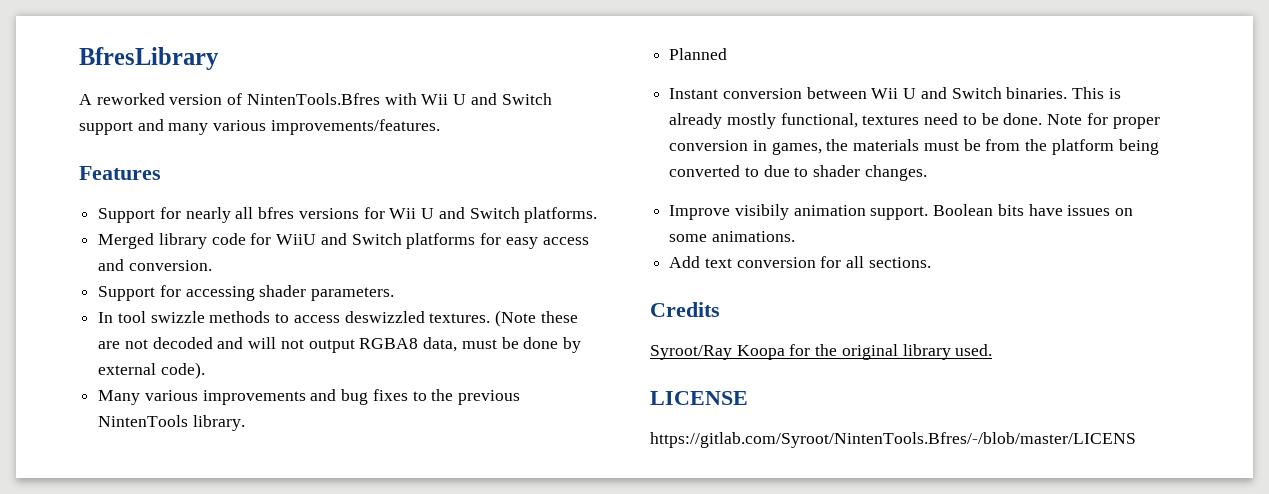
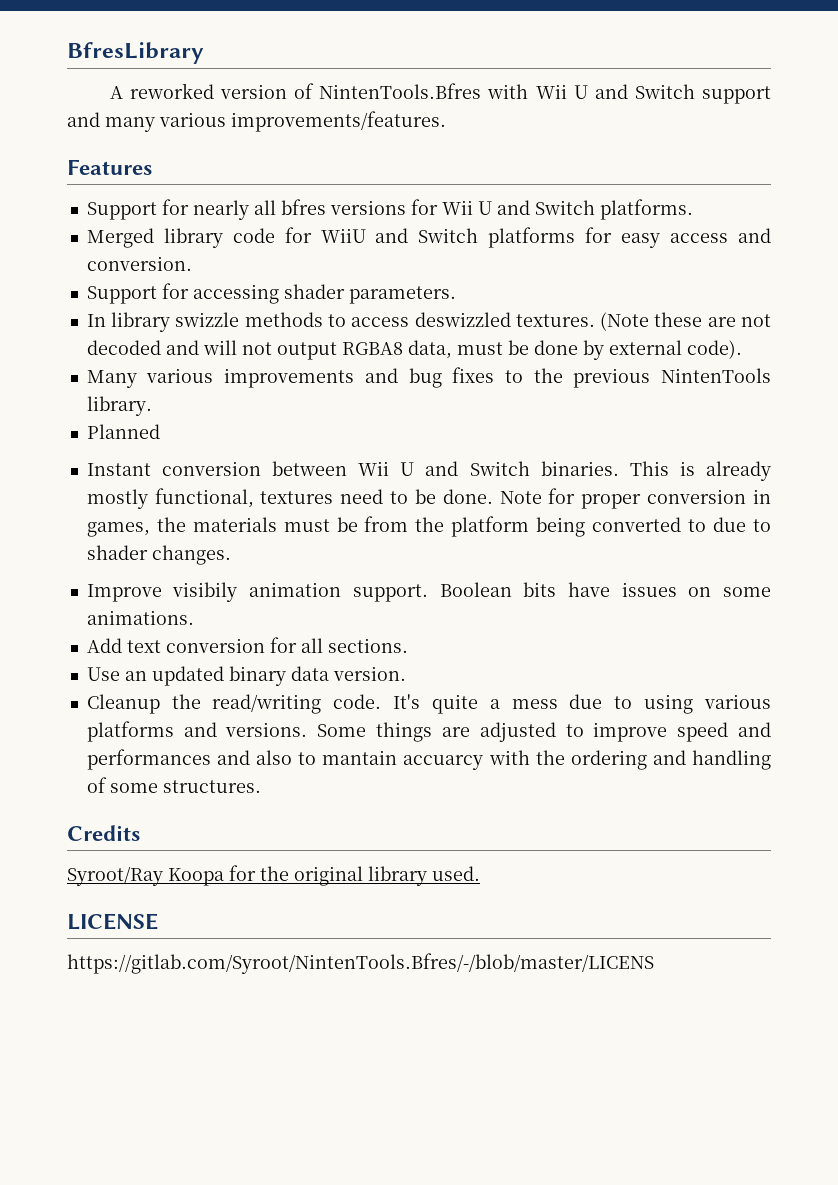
[117,311,146,323] tool -> [111,312,171,332] library
(931, 262) none -> [86,666,406,686] [86,694,771,714] [86,721,772,742] [86,749,771,770] [86,777,261,793] // Use an updated binary data version. // Cleanup the read/writing code. It's quite a mess due to using various platforms and versions. Some things are adjusted to improve speed and performances and also to mantain accuarcy with the ordering and handling of some structures.

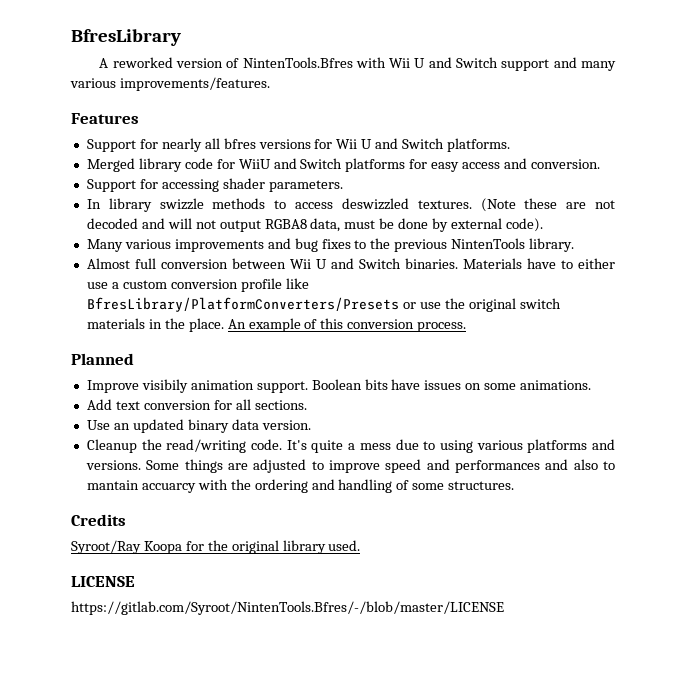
[86,424,160,439] [86,463,151,476] Planned // Instant -> [86,258,156,269] Almost full
[629,461,772,481] [86,488,771,509] [86,516,772,537] [86,545,231,565] This is already mostly functional, textures need to be done. Note for proper conversion in games, the materials must be from the platform being converted to due to shader changes. -> [462,258,615,269] [86,278,309,292] [86,297,561,312] [86,318,467,332] [71,353,134,365] Materials have to either use a custom conversion profile like BfresLibrary/PlatformConverters/Presets or use the original switch materials in the place. An example of this conversion process. // Planned
[67,953,654,974] https://gitlab.com/Syroot/NintenTools.Bfres/-/blob/master/LICENS -> [71,601,504,615] https://gitlab.com/Syroot/NintenTools.Bfres/-/blob/master/LICENSE

